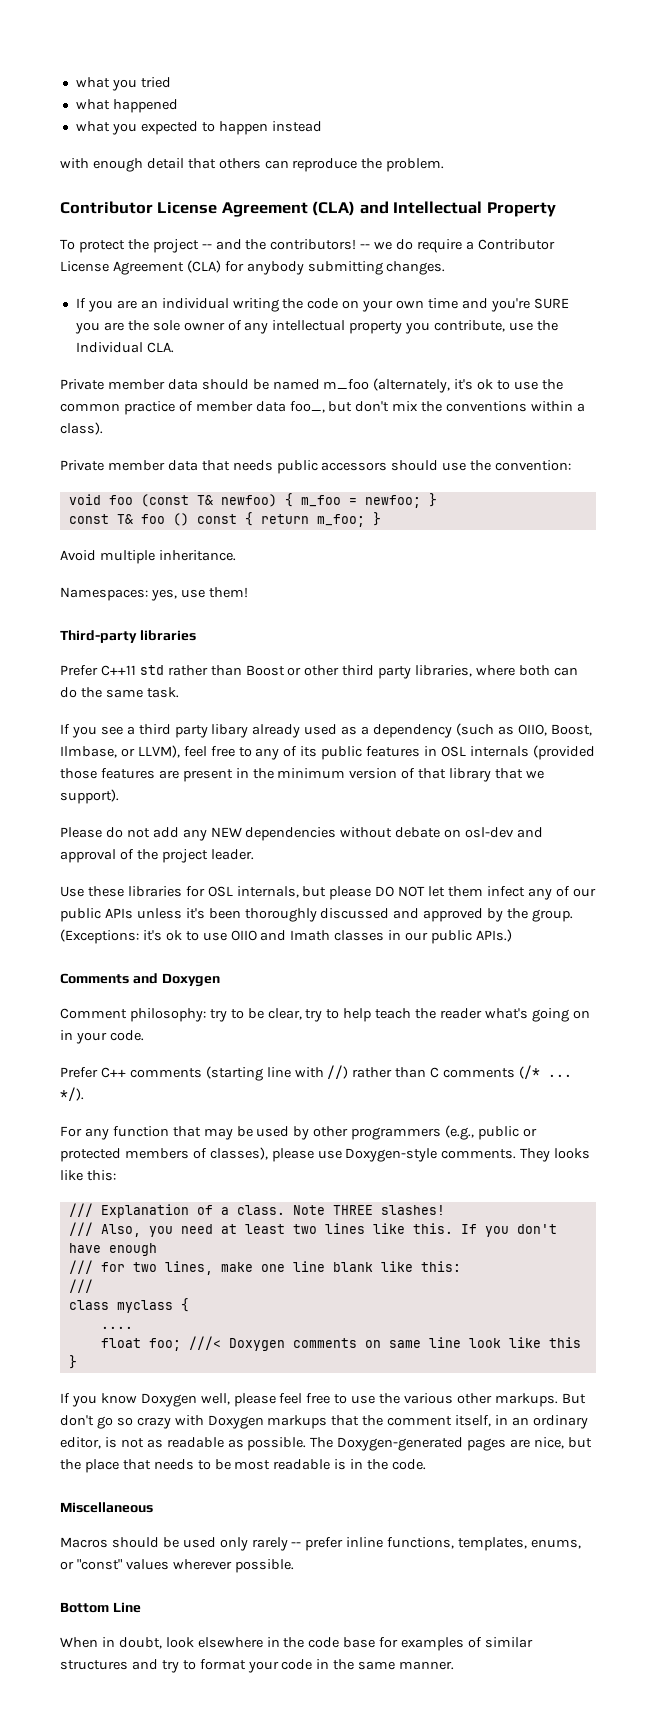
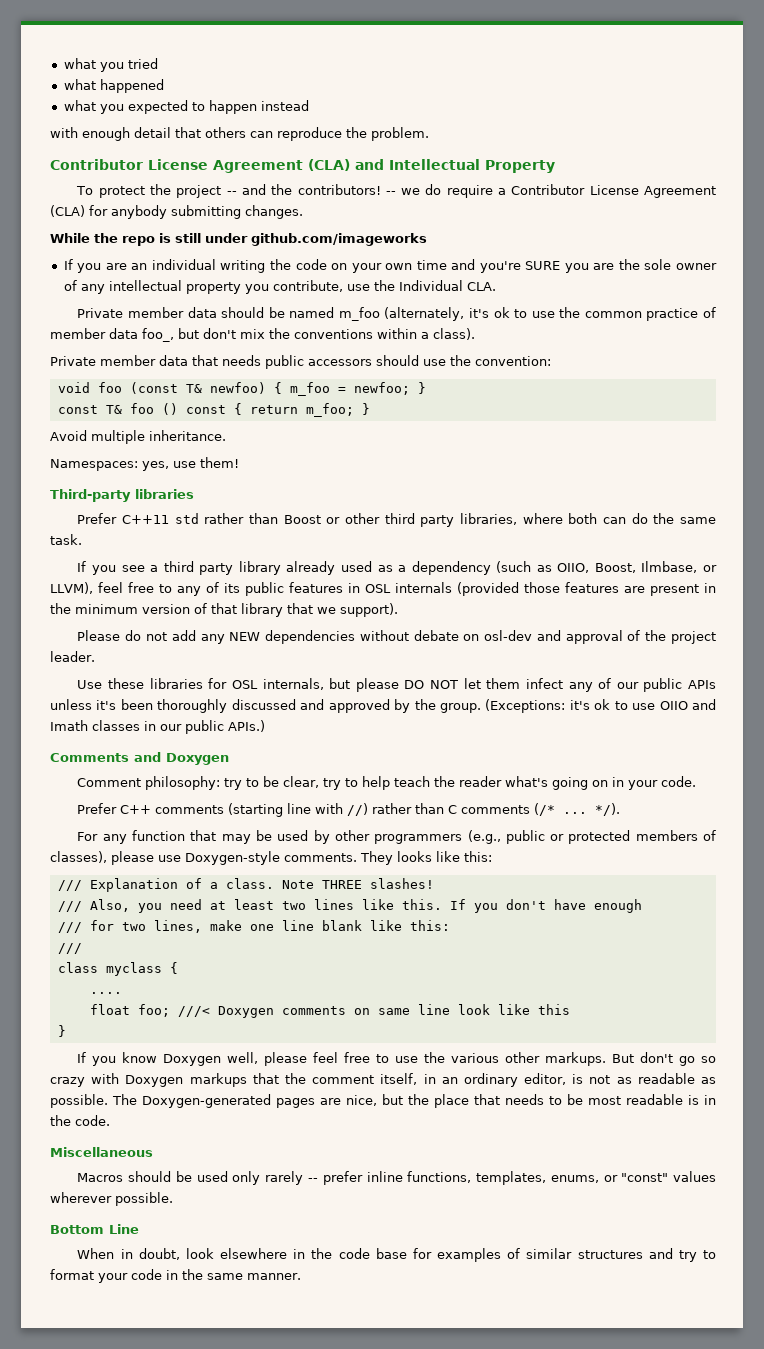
(446, 268) none -> [50,233,427,246] // While the repo is still under github.com/imageworks
[211,724,249,738] libary -> [238,561,281,575] library

